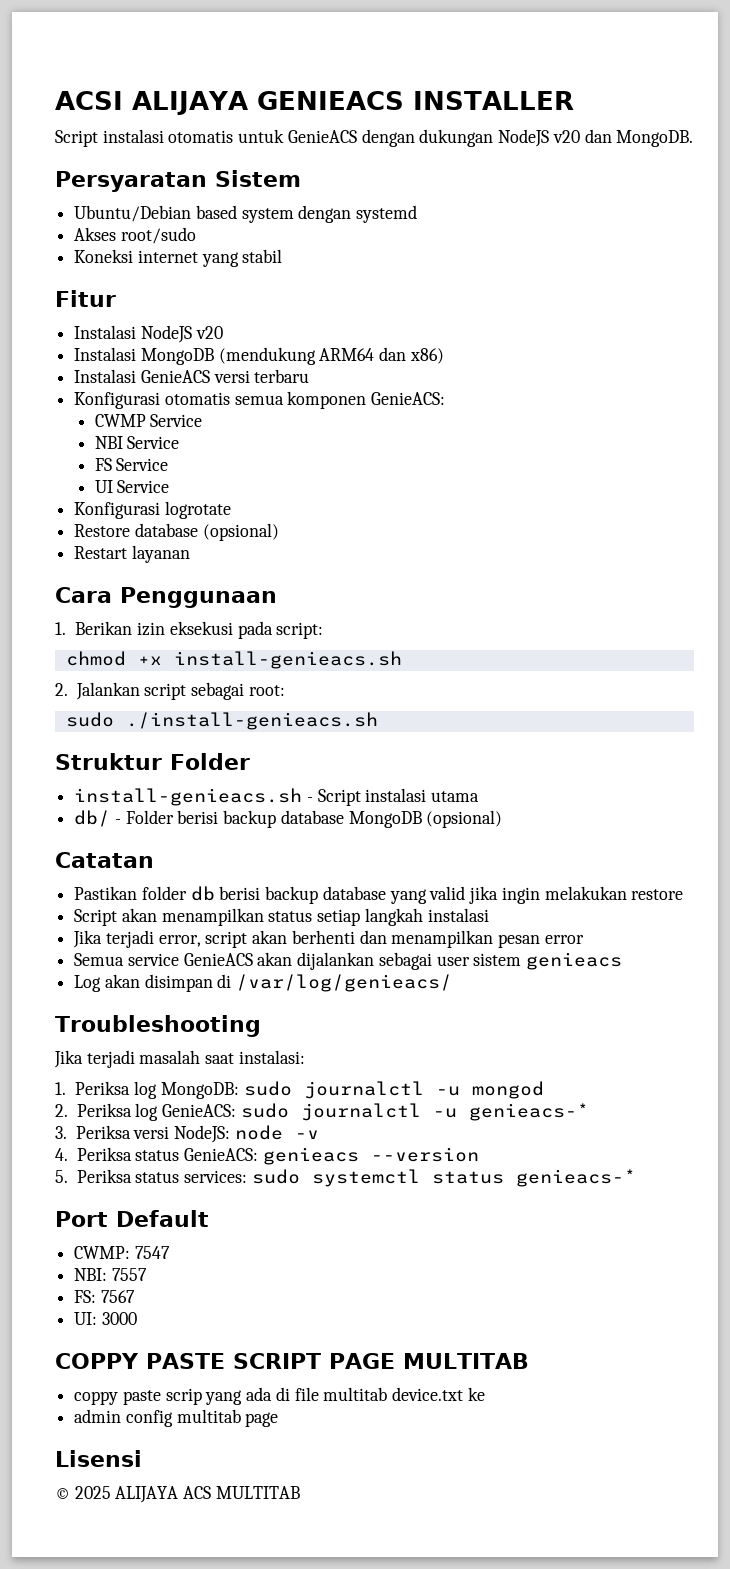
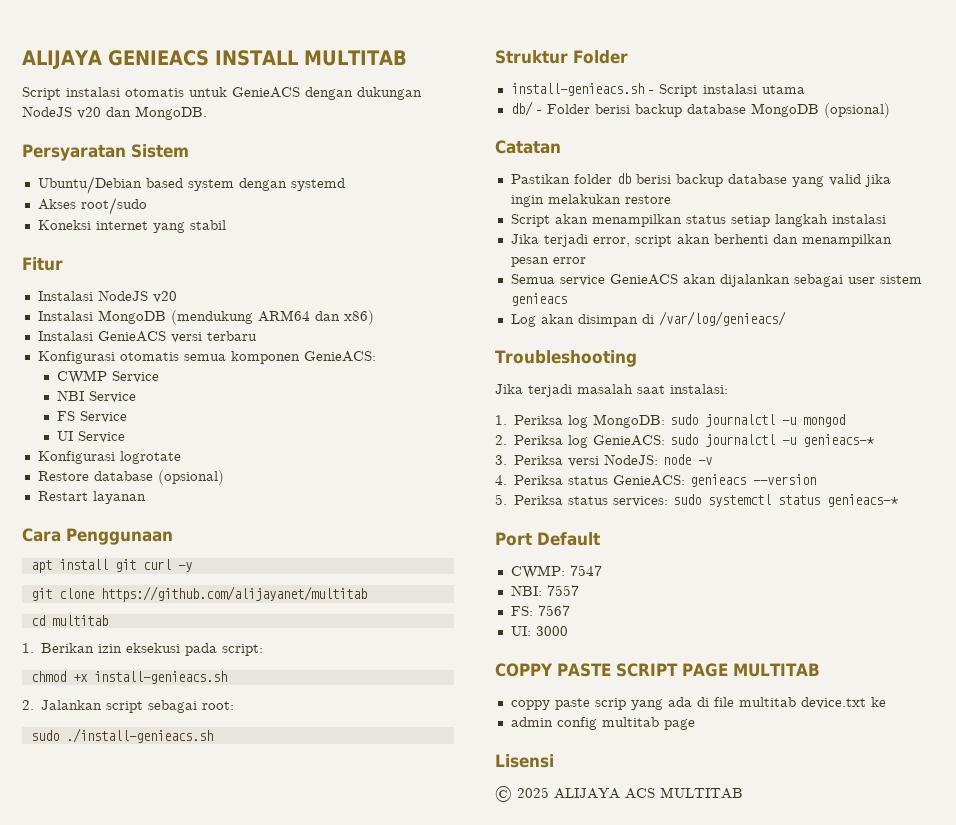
[55,91,123,110] ACSI -> (22, 59) none
[412,91,574,110] INSTALLER -> [214,50,407,66] INSTALL MULTITAB
(277, 597) none -> [30,559,192,573] [30,586,367,602] [30,615,108,626] // apt install git curl -y // git clone https://github.com/alijayanet/multitab // cd multitab

